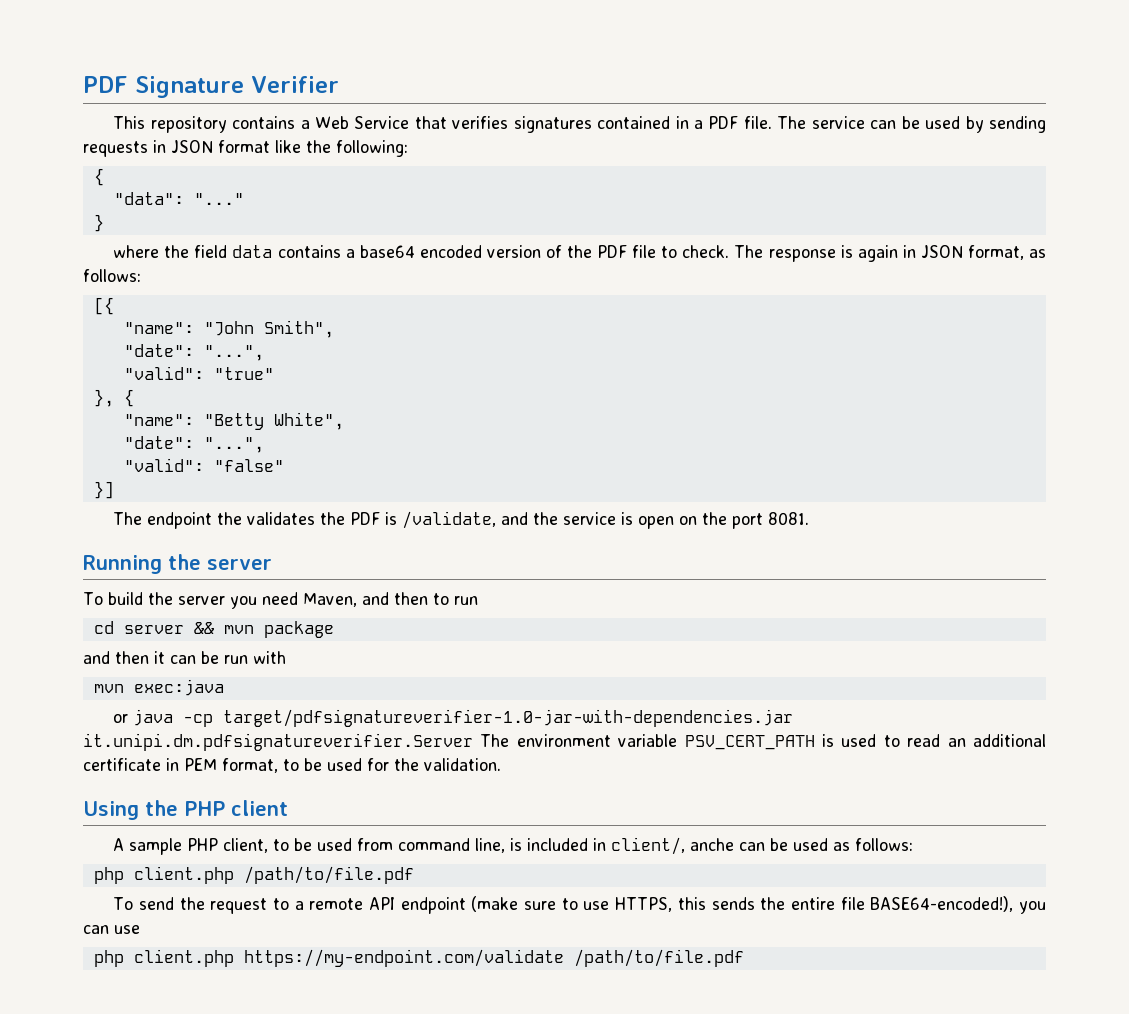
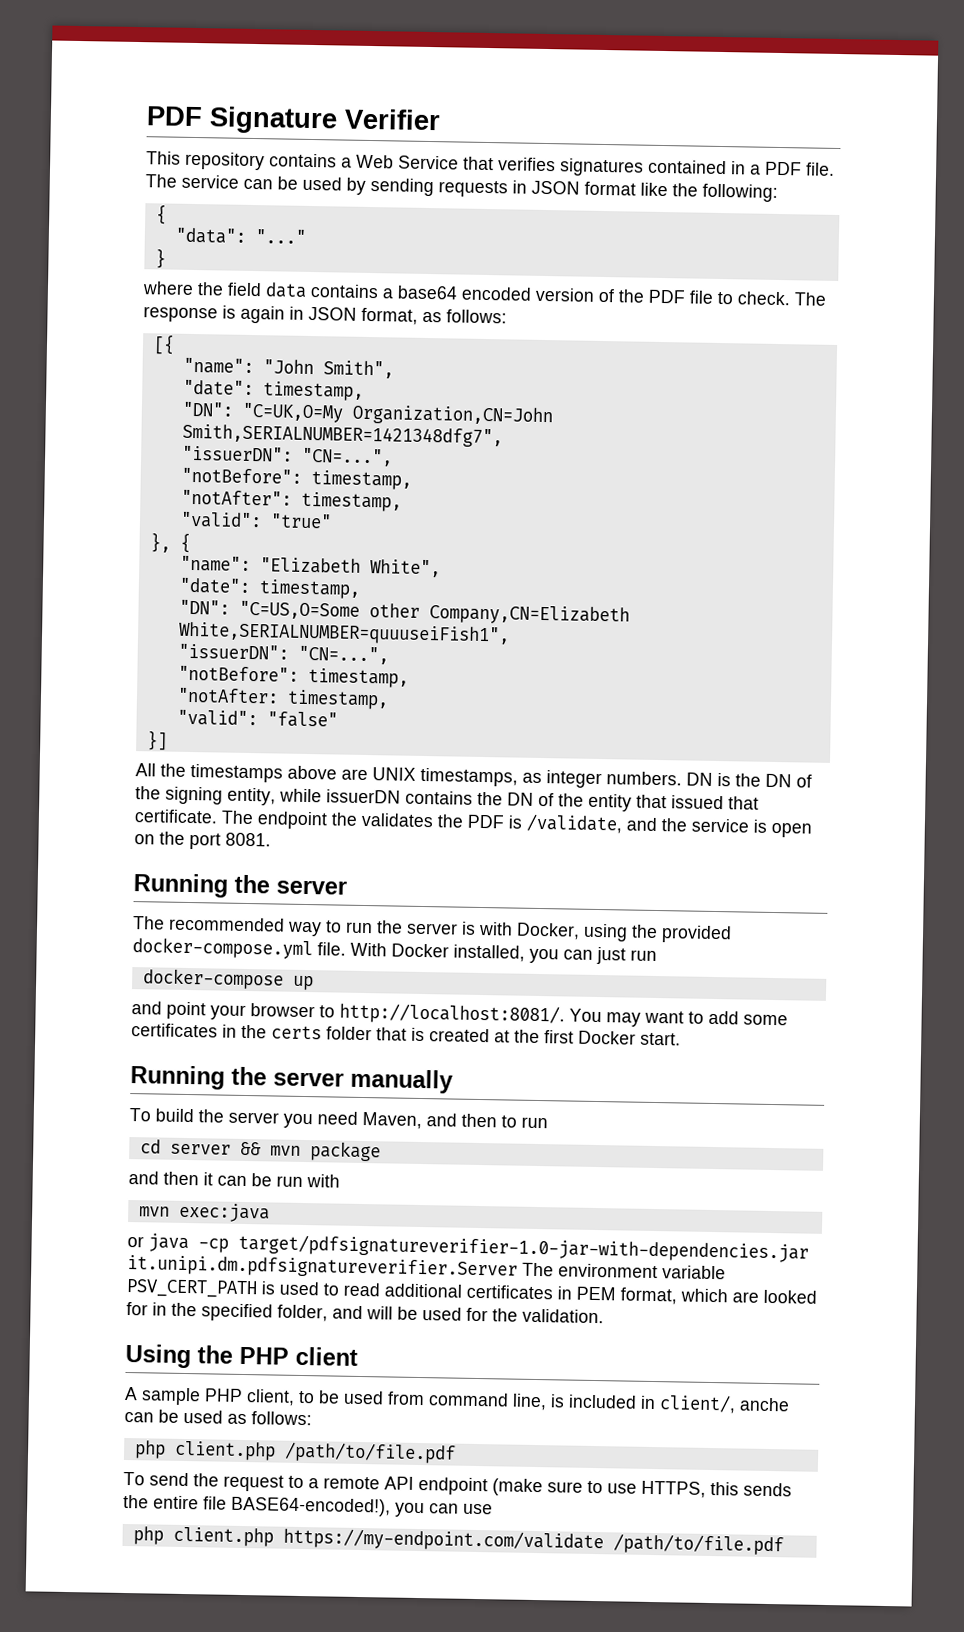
[203,345,264,361] "...", -> [262,381,364,401] [181,401,553,427] [181,423,503,448] [181,445,393,467] [180,467,412,490] [180,489,402,512] timestamp, // "DN": "C=UK,O=My Organization,CN=John Smith,SERIALNUMBER=1421348dfg7", // "issuerDN": "CN=...", // "notBefore": timestamp, // "notAfter": timestamp,
[203,413,264,430] "Betty -> [259,557,361,574] "Elizabeth
[203,437,264,453] [123,458,284,472] [93,481,114,499] "...", // "valid": "false" // }] // -> [258,579,361,599] [178,599,630,626] [177,621,510,646] [177,643,389,665] [177,665,409,688] [176,687,389,710] [176,709,338,728] [146,730,168,751] [135,763,812,789] [135,786,759,812] [134,809,218,824] timestamp, // "DN": "C=US,O=Some other Company,CN=Elizabeth White,SERIALNUMBER=quuuseiFish1", // "issuerDN": "CN=...", // "notBefore": timestamp, // "notAfter: timestamp, // "valid": "false" // }] // All the timestamps above are UNIX timestamps, as integer numbers. DN is the DN of the signing entity, while issuerDN contains the DN of the entity that issued that certificate.
(272, 564) none -> [133,916,732,944] [132,937,657,965] [142,968,314,991] [131,1001,788,1027] [131,1023,681,1046] [130,1065,453,1094] // The recommended way to run the server is with Docker, using the provided docker-compose.yml file. With Docker installed, you can just run // docker-compose up // and point your browser to http://localhost:8081/. You may want to add some certificates in the certs folder that is created at the first Docker start. // Running the server manually
[947,734,1046,747] [83,758,299,773] an additional certificate in PEM format, to -> [384,1283,817,1305] [126,1301,393,1322] additional certificates in PEM format, which are looked for in the specified folder, and will

